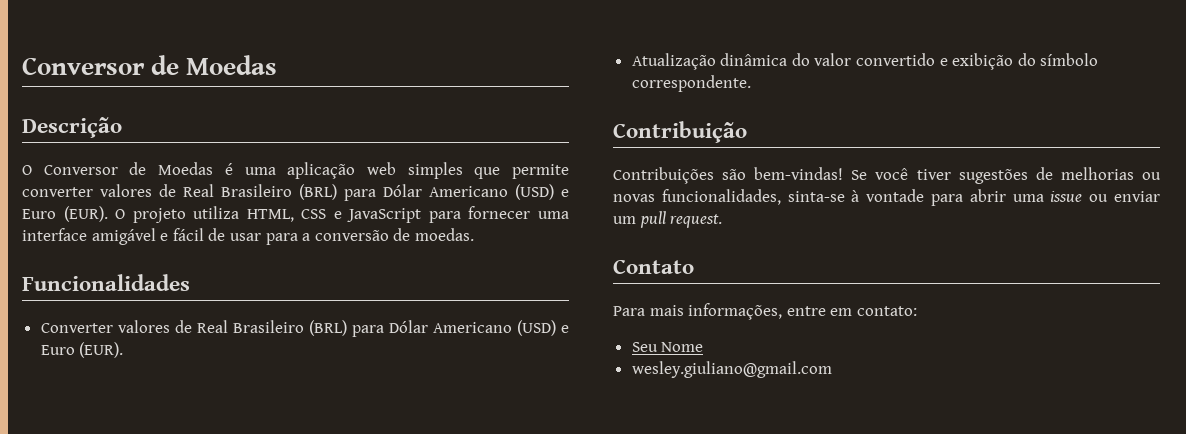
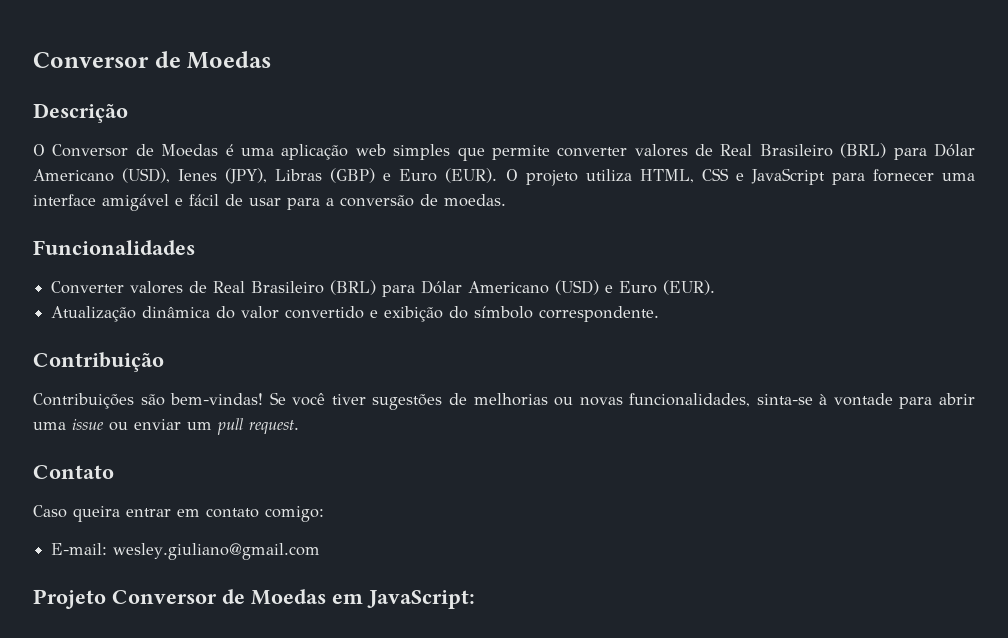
[515,184,554,200] (USD) -> [122,168,376,184] (USD), Ienes (JPY), Libras (GBP)
[613,303,917,320] [631,342,704,352] [631,361,832,378] Para mais informações, entre em contato: // Seu Nome // wesley.giuliano@gmail.com -> [33,505,324,522] [51,543,321,560] [33,589,475,609] Caso queira entrar em contato comigo: // E-mail: wesley.giuliano@gmail.com // Projeto Conversor de Moedas em JavaScript:

